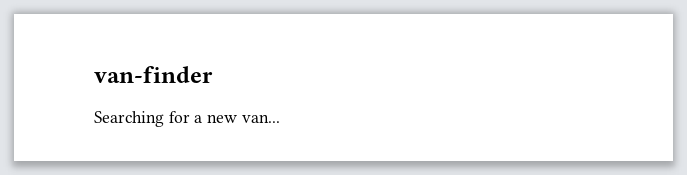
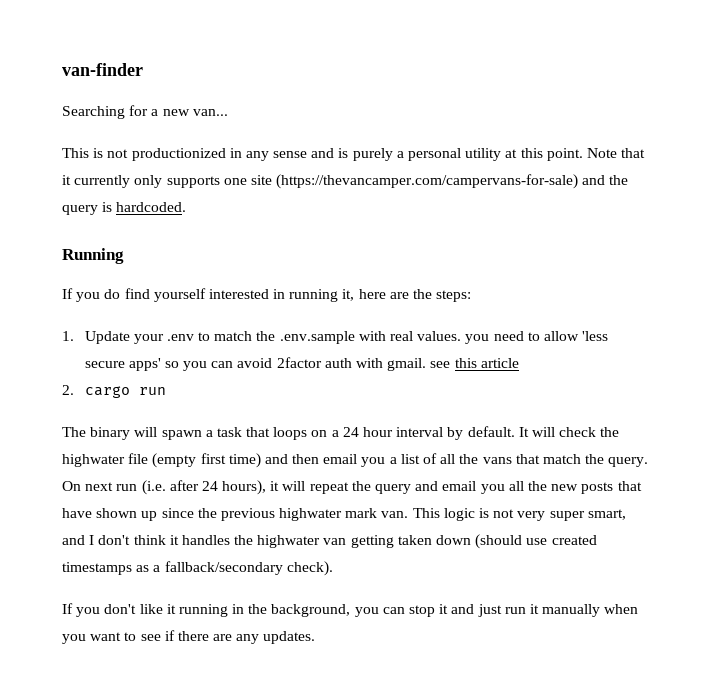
(280, 118) none -> [62,148,646,161] [62,174,629,189] [62,202,187,215] [62,248,124,264] [62,288,472,302] [62,331,609,344] [84,357,519,371] [62,385,166,398] [62,426,620,440] [62,453,649,468] [62,480,642,495] [62,508,626,521] [62,534,597,549] [62,561,333,576] [62,603,639,617] [62,630,316,644] // This is not productionized in any sense and is purely a personal utility at this point. Note that it currently only supports one site (https://thevancamper.com/campervans-for-sale) and the query is hardcoded. // Running // If you do find yourself interested in running it, here are the steps: // 1. Update your .env to match the .env.sample with real values. you need to allow 'less secure apps' so you can avoid 2factor auth with gmail. see this article // 2. cargo run // The binary will spawn a task that loops on a 24 hour interval by default. It will check the highwater file (empty first time) and then email you a list of all the vans that match the query. On next run (i.e. after 24 hours), it will repeat the query and email you all the new posts that have shown up since the previous highwater mark van. This logic is not very super smart, and I don't think it handles the highwater van getting taken down (should use created timestamps as a fallback/secondary check). // If you don't like it running in the background, you can stop it and just run it manually when you want to see if there are any updates.

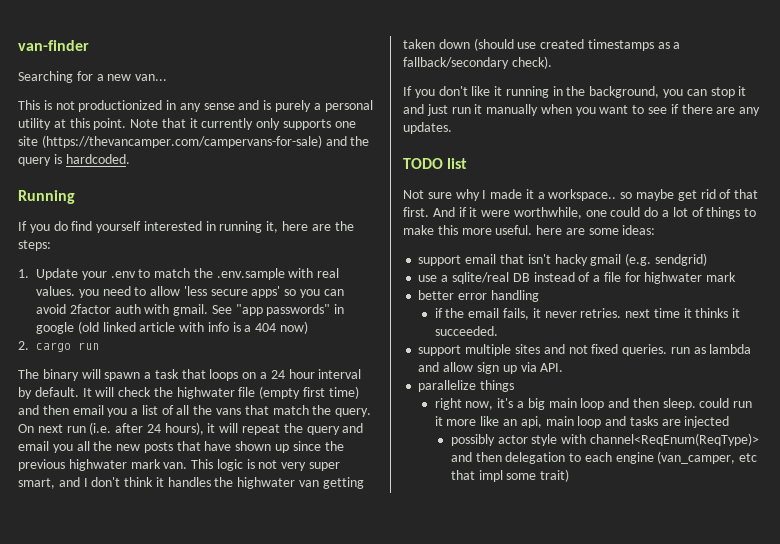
[430,358,519,368] see this article -> [211,304,345,316] [36,321,309,334] See "app passwords" in google (old linked article with info is a 404 now)
(316, 637) none -> [403,158,468,169] [403,189,759,201] [403,207,757,219] [403,225,656,235] [418,253,707,266] [418,272,737,284] [418,290,539,302] [434,308,741,320] [434,326,498,336] [418,344,752,356] [418,362,564,374] [418,380,515,392] [434,398,753,410] [434,416,730,428] [450,433,759,446] [450,451,758,464] [450,469,570,482] // TODO list // Not sure why I made it a workspace.. so maybe get rid of that first. And if it were worthwhile, one could do a lot of things to make this more useful. here are some ideas: // support email that isn't hacky gmail (e.g. sendgrid) // use a sqlite/real DB instead of a file for highwater mark // better error handling // if the email fails, it never retries. next time it thinks it succeeded. // support multiple sites and not fixed queries. run as lambda and allow sign up via API. // parallelize things // right now, it's a big main loop and then sleep. could run it more like an api, main loop and tasks are injected // possibly actor style with channel<ReqEnum(ReqType)> and then delegation to each engine (van_camper, etc that impl some trait)

